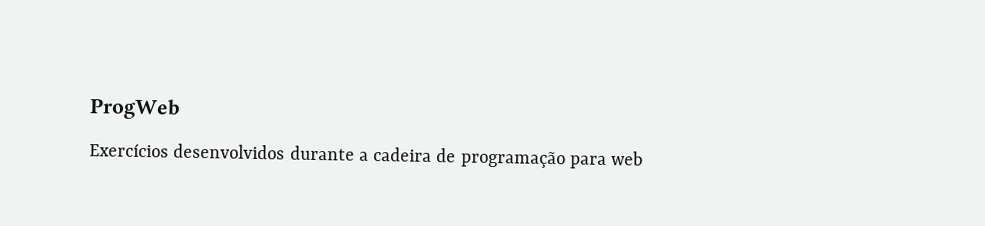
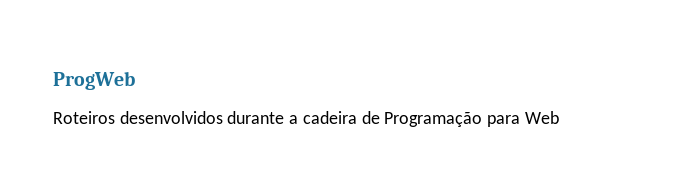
[89,143,169,158] Exercícios -> [53,111,115,124] Roteiros
[460,150,644,169] programação para web -> [384,111,559,127] Programação para Web

